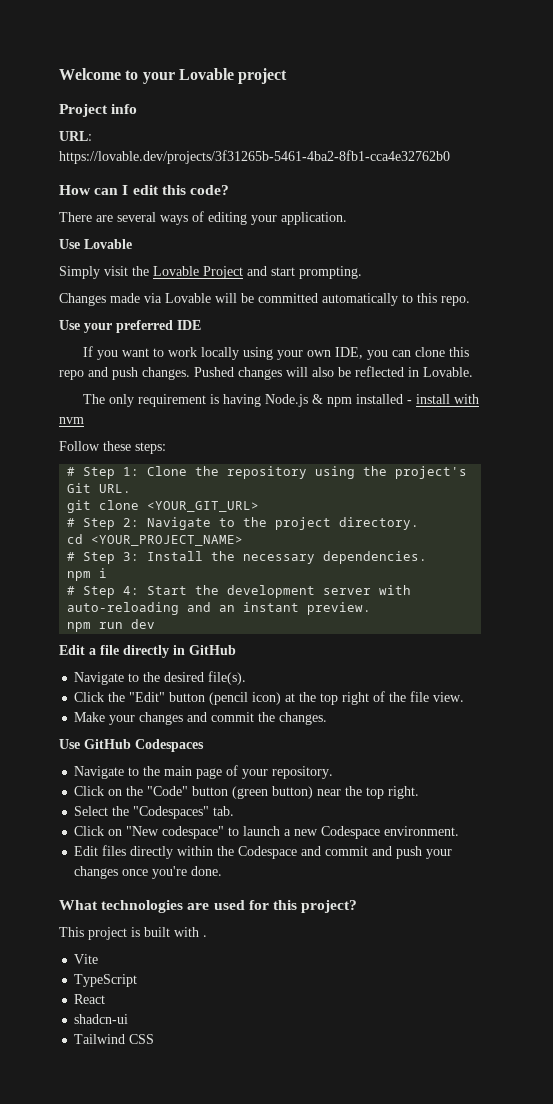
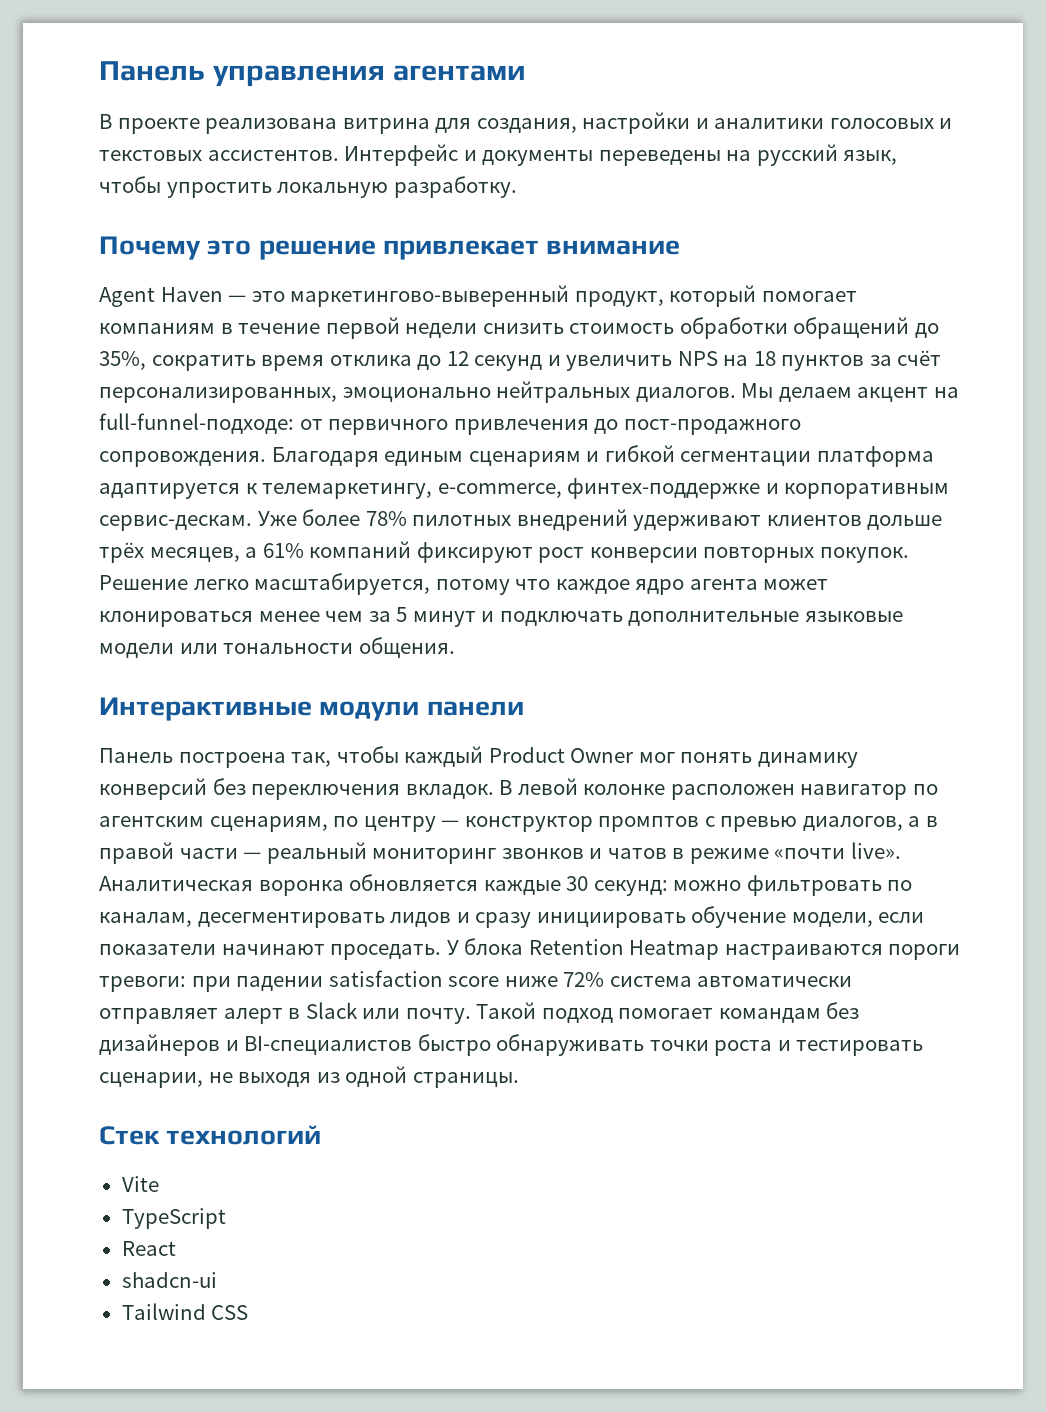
[59,68,288,84] [59,104,138,117] [59,131,92,141] [59,150,450,164] [59,185,229,195] [59,211,347,225] [59,239,132,249] [59,266,362,279] [59,293,470,306] [59,320,201,333] [83,346,470,360] [59,366,473,380] [83,394,480,407] [59,417,84,424] [59,441,166,454] [67,466,468,479] [67,483,132,493] [67,500,260,513] [67,517,420,530] [67,534,244,546] [67,551,428,564] [67,568,108,581] [67,585,412,598] [67,602,372,615] [67,619,156,632] [59,645,236,658] [74,671,247,685] [74,691,465,705] [74,712,328,725] [59,739,204,752] [74,765,334,779] [74,786,420,799] [74,806,235,819] [74,826,460,839] [74,845,453,859] [74,866,223,879] [59,900,358,913] [59,927,207,940] Welcome to your Lovable project // Project info // URL: https://lovable.dev/projects/3f31265b-5461-4ba2-8fb1-cca4e32762b0 // How can I edit this code? // There are several ways of editing your application. // Use Lovable // Simply visit the Lovable Project and start prompting. // Changes made via Lovable will be committed automatically to this repo. // Use your preferred IDE // If you want to work locally using your own IDE, you can clone this repo and push changes. Pushed changes will also be reflected in Lovable. // The only requirement is having Node.js & npm installed - install with nvm // Follow these steps: // # Step 1: Clone the repository using the project's Git URL. // git clone <YOUR_GIT_URL> // # Step 2: Navigate to the project directory. // cd <YOUR_PROJECT_NAME> // # Step 3: Install the necessary dependencies. // npm i // # Step 4: Start the development server with auto-reloading and an instant preview. // npm run dev // Edit a file directly in GitHub // Navigate to the desired file(s). // Click the "Edit" button (pencil icon) at the top right of the file view. // Make your changes and commit the changes. // Use GitHub Codespaces // Navigate to the main page of your repository. // Click on the "Code" button (green button) near the top right. // Select the "Codespaces" tab. // Click on "New codespace" to launch a new Codespace environment. // Edit files directly within the Codespace and commit and push your changes once you're done. // What technologies are used for this project? // This project is built with . -> [99,61,526,87] [99,112,953,134] [99,144,898,166] [99,176,517,198] [99,236,681,260] [99,285,857,307] [99,317,939,339] [99,350,942,371] [99,381,959,403] [99,413,801,435] [99,445,934,467] [99,478,950,499] [99,509,943,531] [99,541,909,563] [99,573,829,595] [99,607,903,627] [99,637,455,658] [99,697,524,721] [99,746,858,768] [99,778,938,800] [99,816,938,832] [99,842,901,864] [99,874,913,896] [99,906,925,928] [99,938,961,960] [99,970,853,992] [99,1002,860,1024] [99,1034,924,1056] [99,1066,519,1088] [99,1125,322,1145] Панель управления агентами // В проекте реализована витрина для создания, настройки и аналитики голосовых и текстовых ассистентов. Интерфейс и документы переведены на русский язык, чтобы упростить локальную разработку. // Почему это решение привлекает внимание // Agent Haven — это маркетингово-выверенный продукт, который помогает компаниям в течение первой недели снизить стоимость обработки обращений до 35%, сократить время отклика до 12 секунд и увеличить NPS на 18 пунктов за счёт персонализированных, эмоционально нейтральных диалогов. Мы делаем акцент на full-funnel-подходе: от первичного привлечения до пост-продажного сопровождения. Благодаря единым сценариям и гибкой сегментации платформа адаптируется к телемаркетингу, e-commerce, финтех-поддержке и корпоративным сервис-дескам. Уже более 78% пилотных внедрений удерживают клиентов дольше трёх месяцев, а 61% компаний фиксируют рост конверсии повторных покупок. Решение легко масштабируется, потому что каждое ядро агента может клонироваться менее чем за 5 минут и подключать дополнительные языковые модели или тональности общения. // Интерактивные модули панели // Панель построена так, чтобы каждый Product Owner мог понять динамику конверсий без переключения вкладок. В левой колонке расположен навигатор по агентским сценариям, по центру — конструктор промптов с превью диалогов, а в правой части — реальный мониторинг звонков и чатов в режиме «почти live». Аналитическая воронка обновляется каждые 30 секунд: можно фильтровать по каналам, десегментировать лидов и сразу инициировать обучение модели, если показатели начинают проседать. У блока Retention Heatmap настраиваются пороги тревоги: при падении satisfaction score ниже 72% система автоматически отправляет алерт в Slack или почту. Такой подход помогает командам без дизайнеров и BI-специалистов быстро обнаруживать точки роста и тестировать сценарии, не выходя из одной страницы. // Стек технологий

